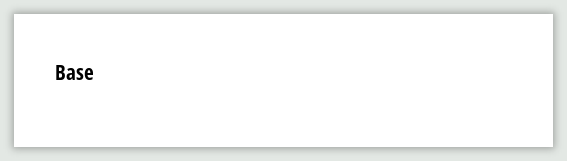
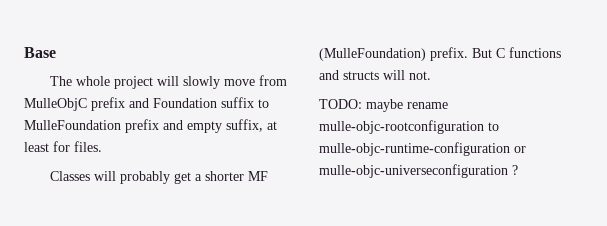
(94, 72) none -> [50,75,288,89] [24,97,269,111] [24,119,277,133] [24,141,102,152] [50,171,269,184] [319,47,561,61] [319,70,431,80] [319,99,448,112] [319,120,499,134] [319,142,526,156] [319,164,518,178] // The whole project will slowly move from MulleObjC prefix and Foundation suffix to MulleFoundation prefix and empty suffix, at least for files. // Classes will probably get a shorter MF (MulleFoundation) prefix. But C functions and structs will not. // TODO: maybe rename mulle-objc-rootconfiguration to mulle-objc-runtime-configuration or mulle-objc-universeconfiguration ?

